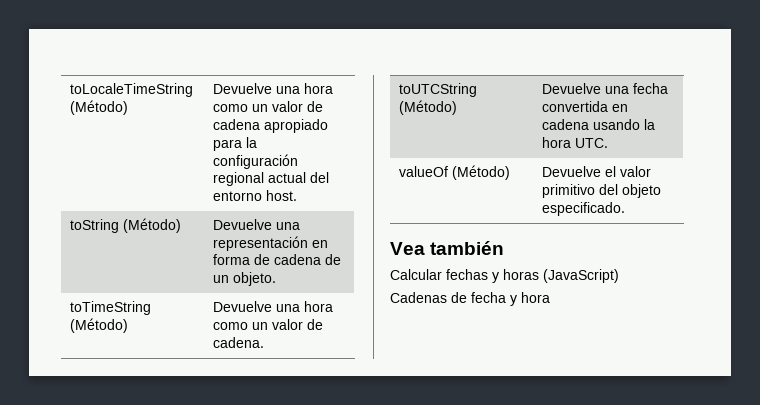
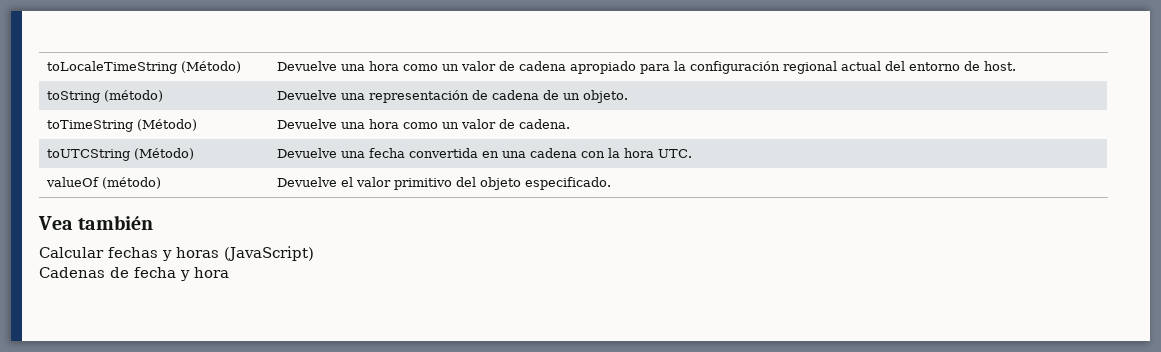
(263, 196) none -> [963,61,980,71] de
[123,218,182,233] (Método) -> [103,90,163,102] (método)
[312,240,329,248] [213,254,251,265] en forma -> (469, 96) none
[542,119,641,130] cadena usando -> [501,148,605,158] una cadena con
[452,165,511,180] (Método) -> [101,177,161,189] (método)

